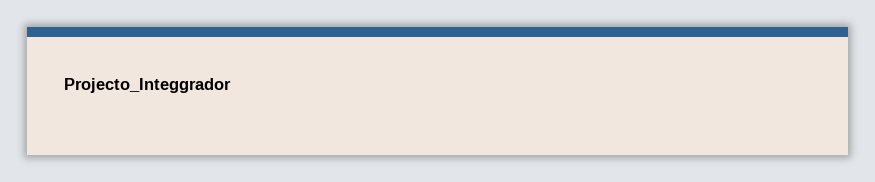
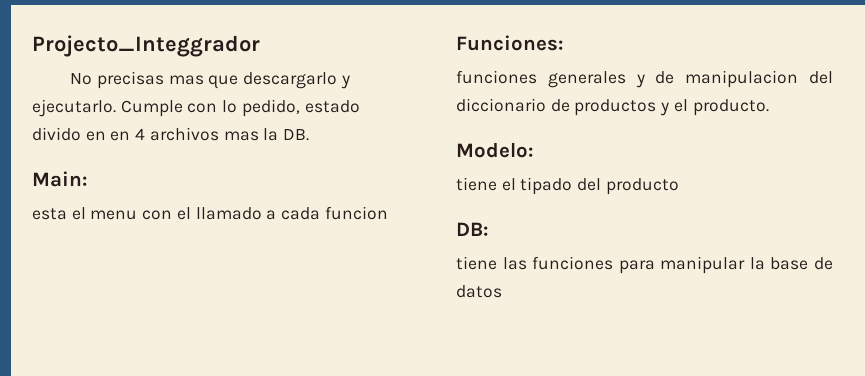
(231, 85) none -> [70,71,350,89] [32,99,360,117] [32,127,310,141] [32,171,88,187] [32,206,388,220] [456,35,564,51] [456,70,833,88] [456,98,769,116] [456,142,534,158] [456,177,679,195] [456,222,489,236] [456,256,833,274] [456,285,502,298] // No precisas mas que descargarlo y ejecutarlo. Cumple con lo pedido, estado divido en en 4 archivos mas la DB. // Main: // esta el menu con el llamado a cada funcion // Funciones: // funciones generales y de manipulacion del diccionario de productos y el producto. // Modelo: // tiene el tipado del producto // DB: // tiene las funciones para manipular la base de datos

